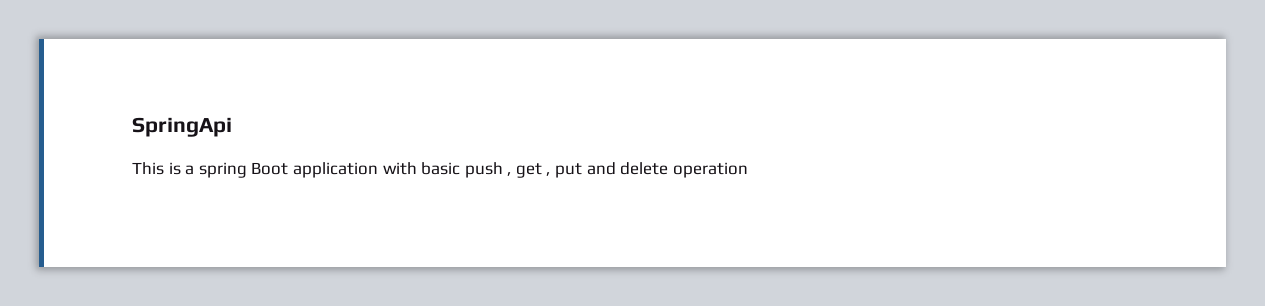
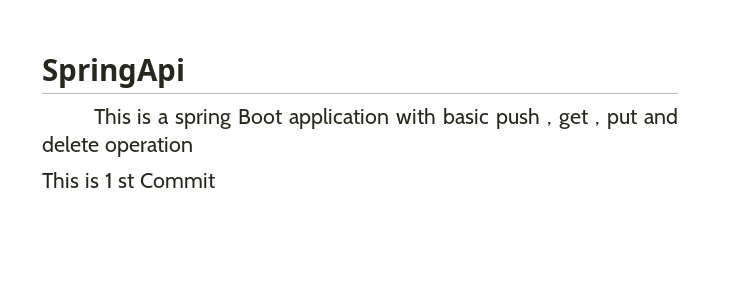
(748, 170) none -> [42,172,216,188] // This is 1 st Commit

